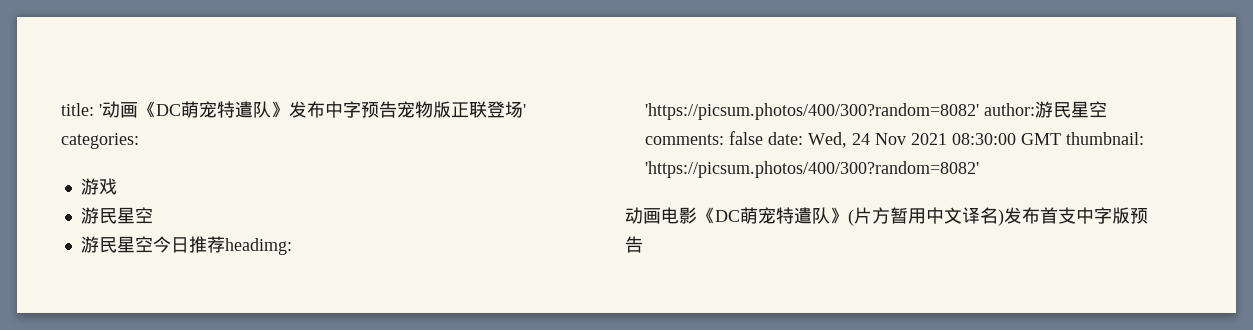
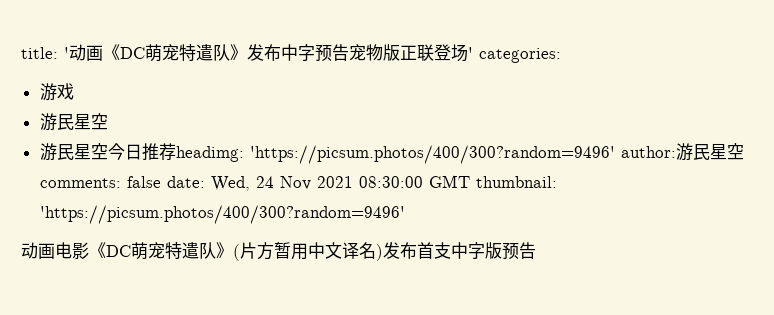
[644,103,979,120] 'https://picsum.photos/400/300?random=8082' -> [249,145,615,164] 'https://picsum.photos/400/300?random=9496'
[644,161,979,178] 'https://picsum.photos/400/300?random=8082' -> [39,205,405,224] 'https://picsum.photos/400/300?random=9496'

